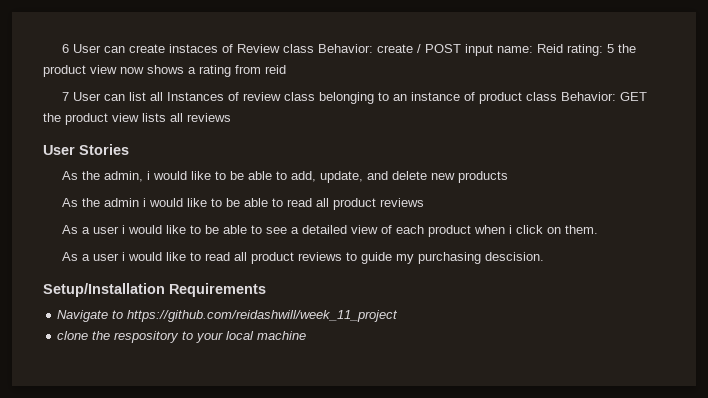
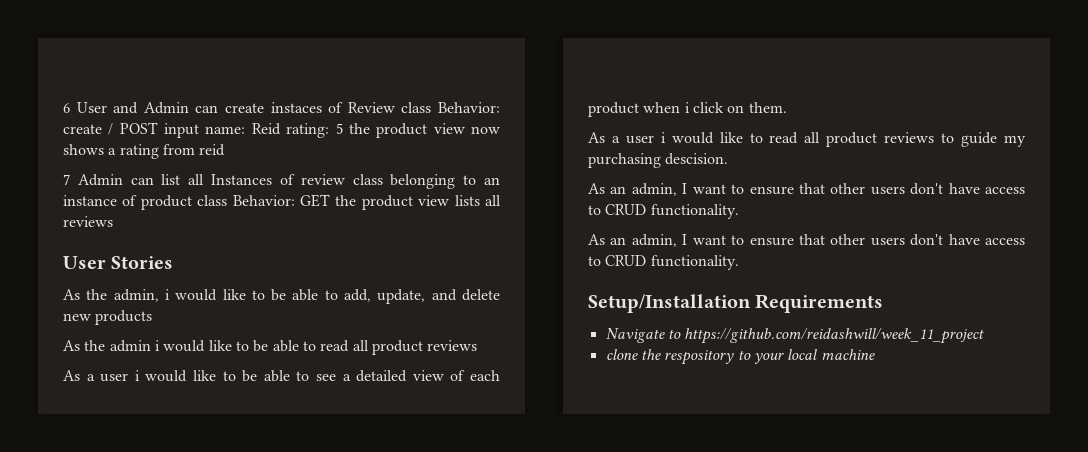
(102, 48) none -> [113,102,189,114] and Admin
[73,92,102,101] User -> [77,174,123,186] Admin
(545, 256) none -> [588,183,1025,196] [588,204,739,219] [588,234,1025,247] [588,255,739,270] // As an admin, I want to ensure that other users don't have access to CRUD functionality. // As an admin, I want to ensure that other users don't have access to CRUD functionality.

